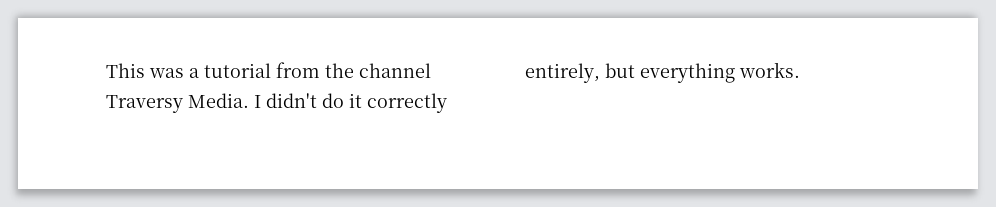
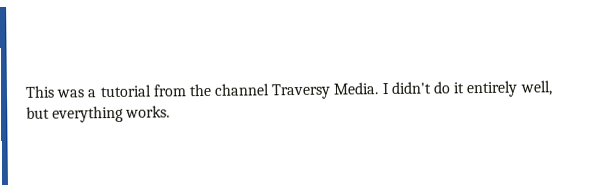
[367,93,447,113] [525,63,600,83] correctly entirely, -> [466,80,553,98] entirely well,

